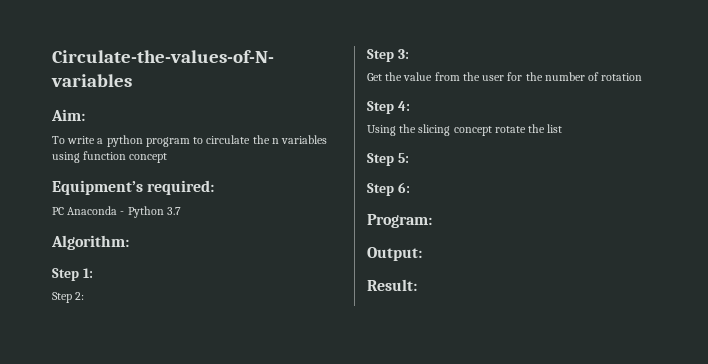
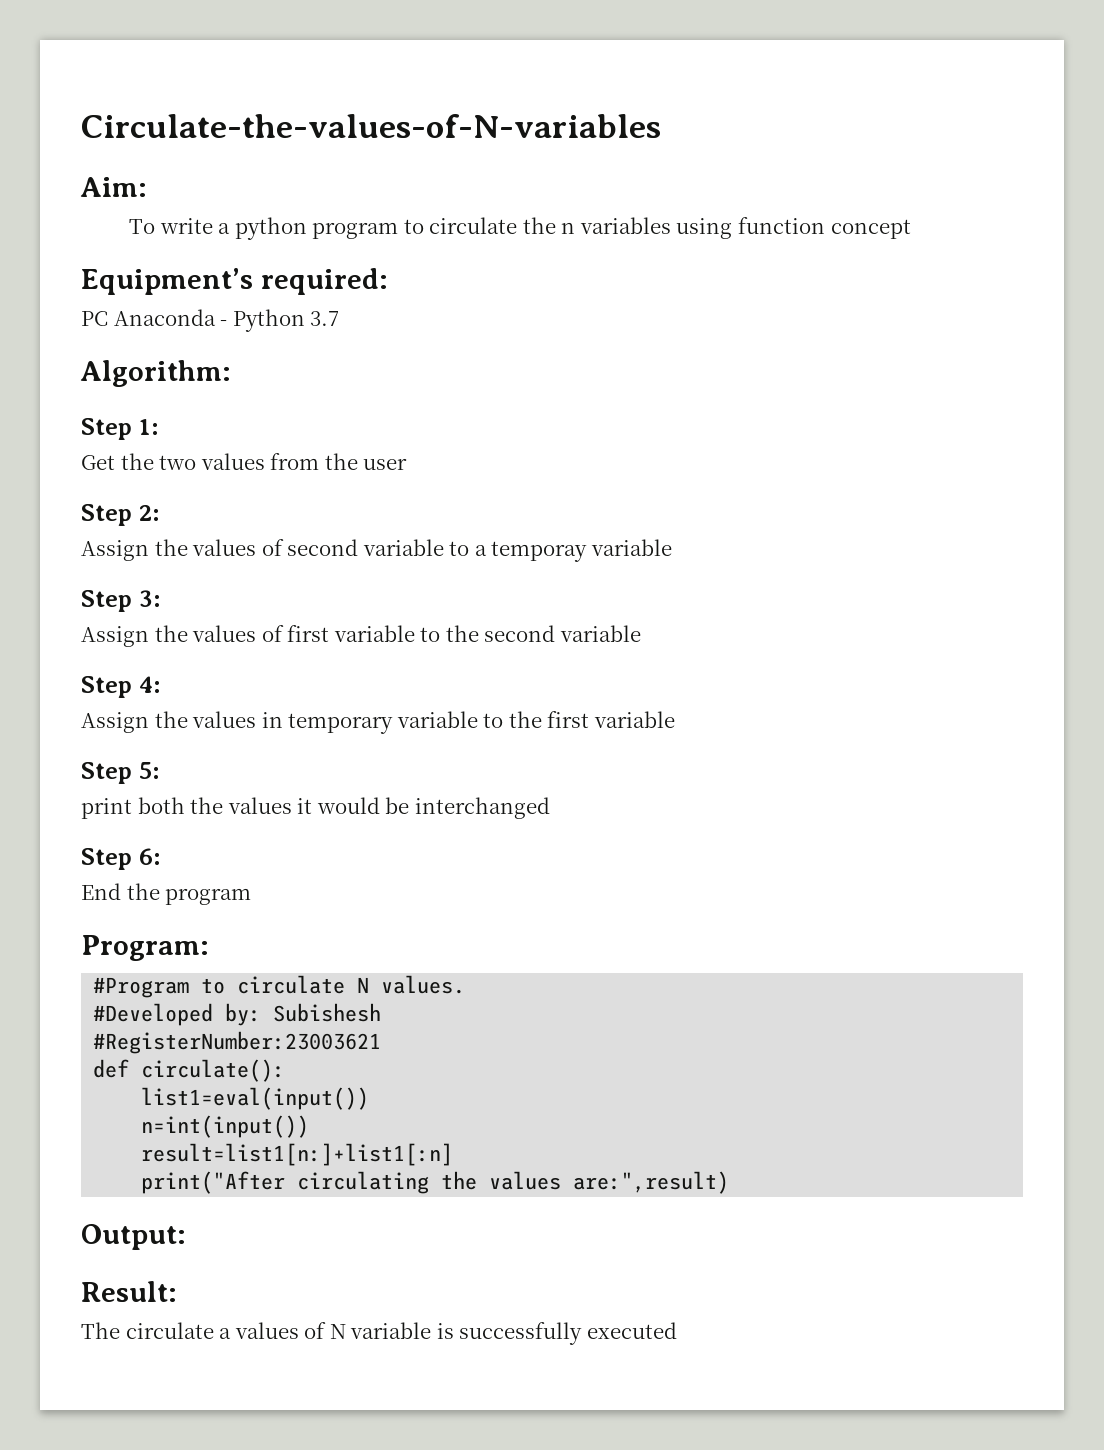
[52,292,85,303] [367,49,409,62] [367,72,643,81] [367,101,410,114] [367,124,563,136] [367,153,409,166] [367,182,410,196] [367,214,432,228] [367,247,422,261] [367,279,417,291] Step 2: // Step 3: // Get the value from the user for the number of rotation // Step 4: // Using the slicing concept rotate the list // Step 5: // Step 6: // Program: // Output: // Result: -> [81,453,408,470] [81,504,160,526] [81,539,672,562] [81,590,161,612] [81,625,641,647] [81,676,161,698] [81,711,675,734] [81,762,160,784] [81,797,550,819] [81,848,161,870] [81,883,252,905] [81,935,209,961] [93,975,466,998] [93,1003,382,1026] [93,1031,382,1054] [93,1059,286,1082] [141,1087,370,1110] [141,1115,310,1138] [141,1143,454,1166] [141,1171,730,1194] [81,1224,186,1250] [81,1281,177,1302] [81,1322,677,1345] Get the two values from the user // Step 2: // Assign the values of second variable to a temporay variable // Step 3: // Assign the values of first variable to the second variable // Step 4: // Assign the values in temporary variable to the first variable // Step 5: // print both the values it would be interchanged // Step 6: // End the program // Program: // #Program to circulate N values. // #Developed by: Subishesh // #RegisterNumber:23003621 // def circulate(): // list1=eval(input()) // n=int(input()) // result=list1[n:]+list1[:n] // print("After circulating the values are:",result) // Output: // Result: // The circulate a values of N variable is successfully executed

